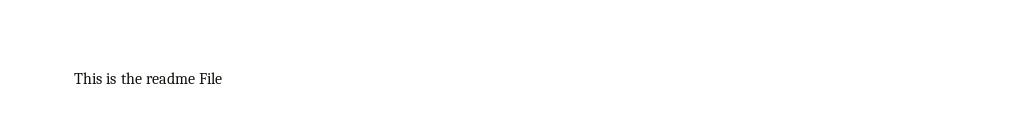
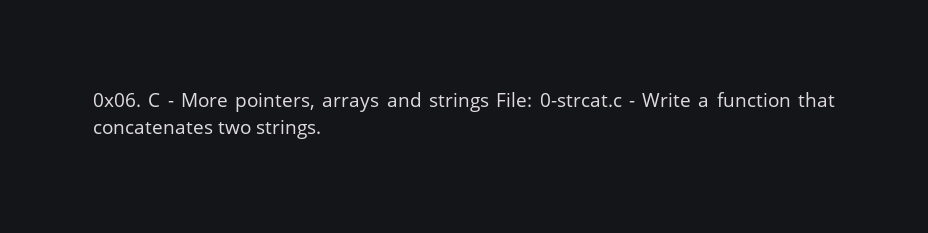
[74,72,223,84] This is the readme File -> [93,92,836,112] [93,119,321,139] 0x06. C - More pointers, arrays and strings File: 0-strcat.c - Write a function that concatenates two strings.

